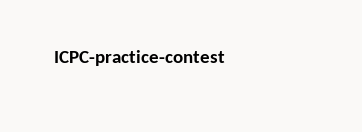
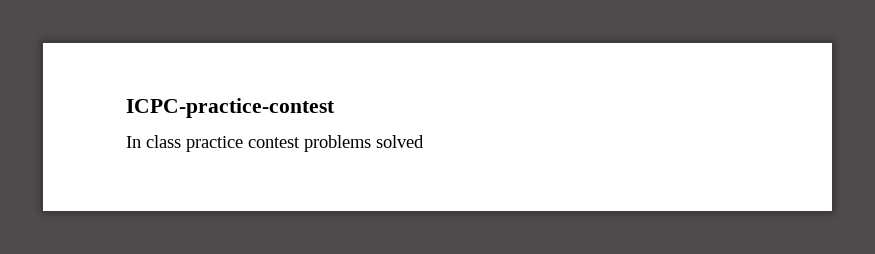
(225, 58) none -> [126,135,424,152] // In class practice contest problems solved

